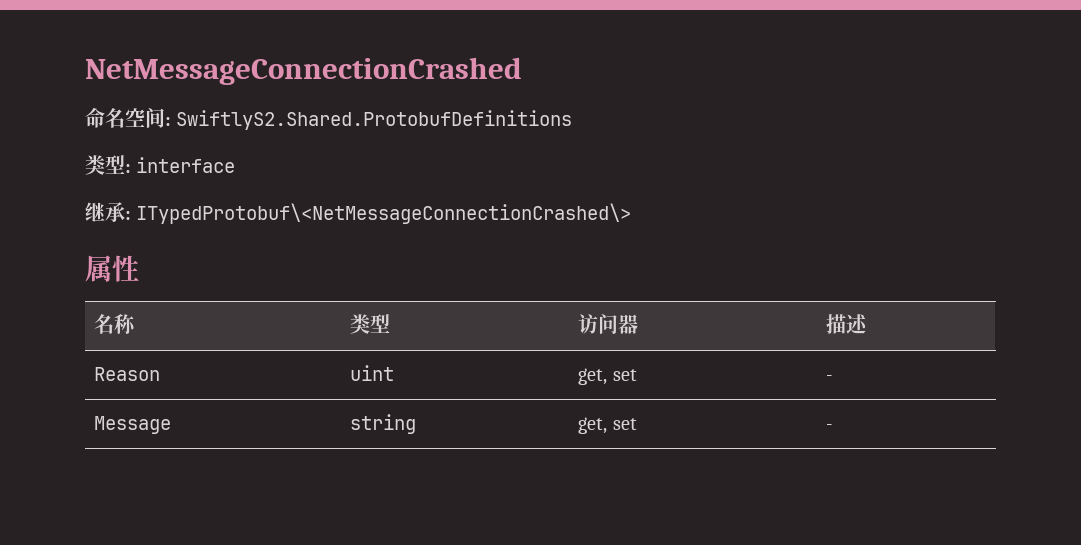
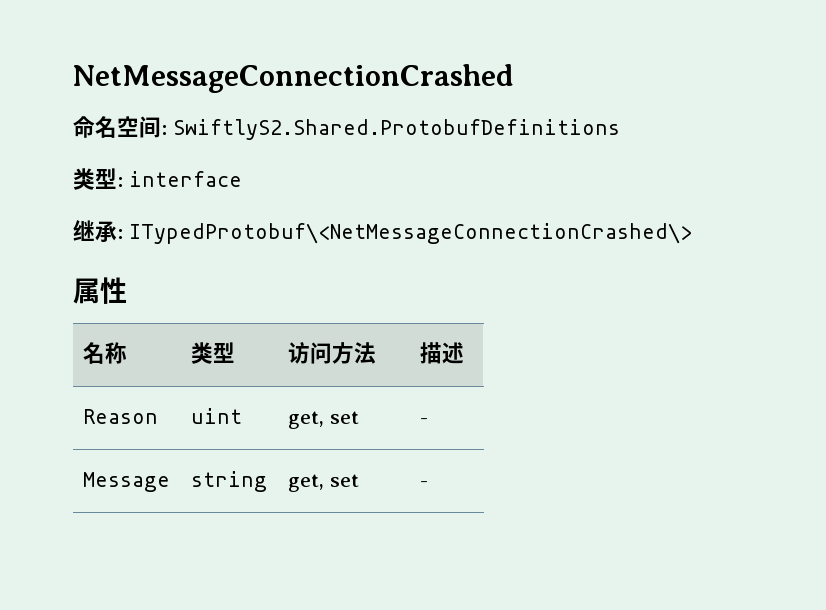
[618,314,639,334] 器 -> [332,342,377,364] 方法

